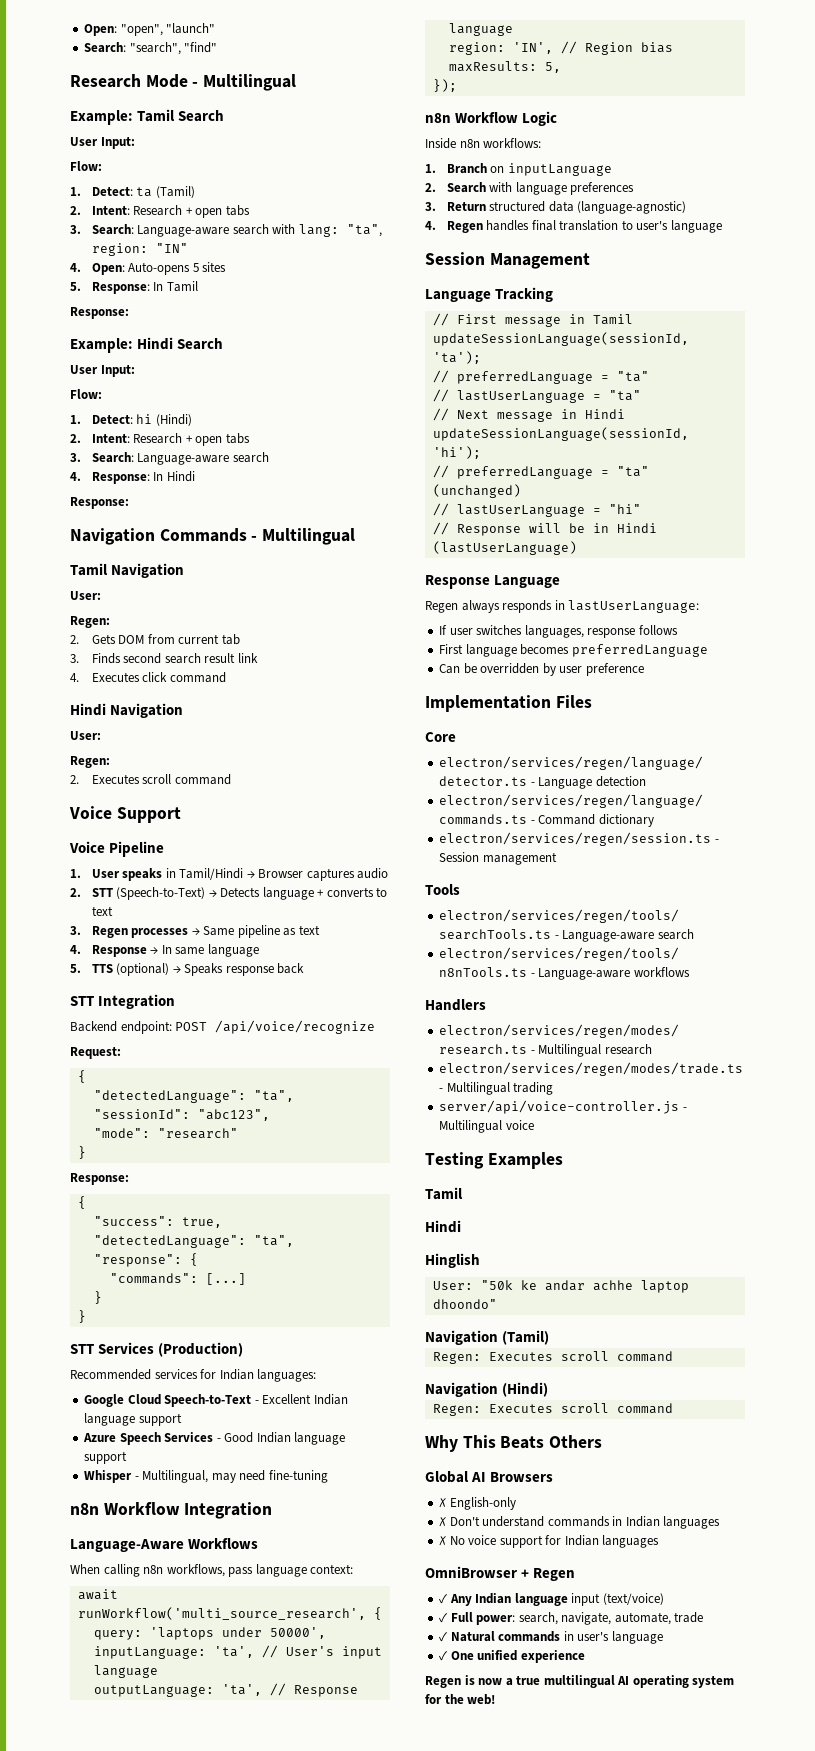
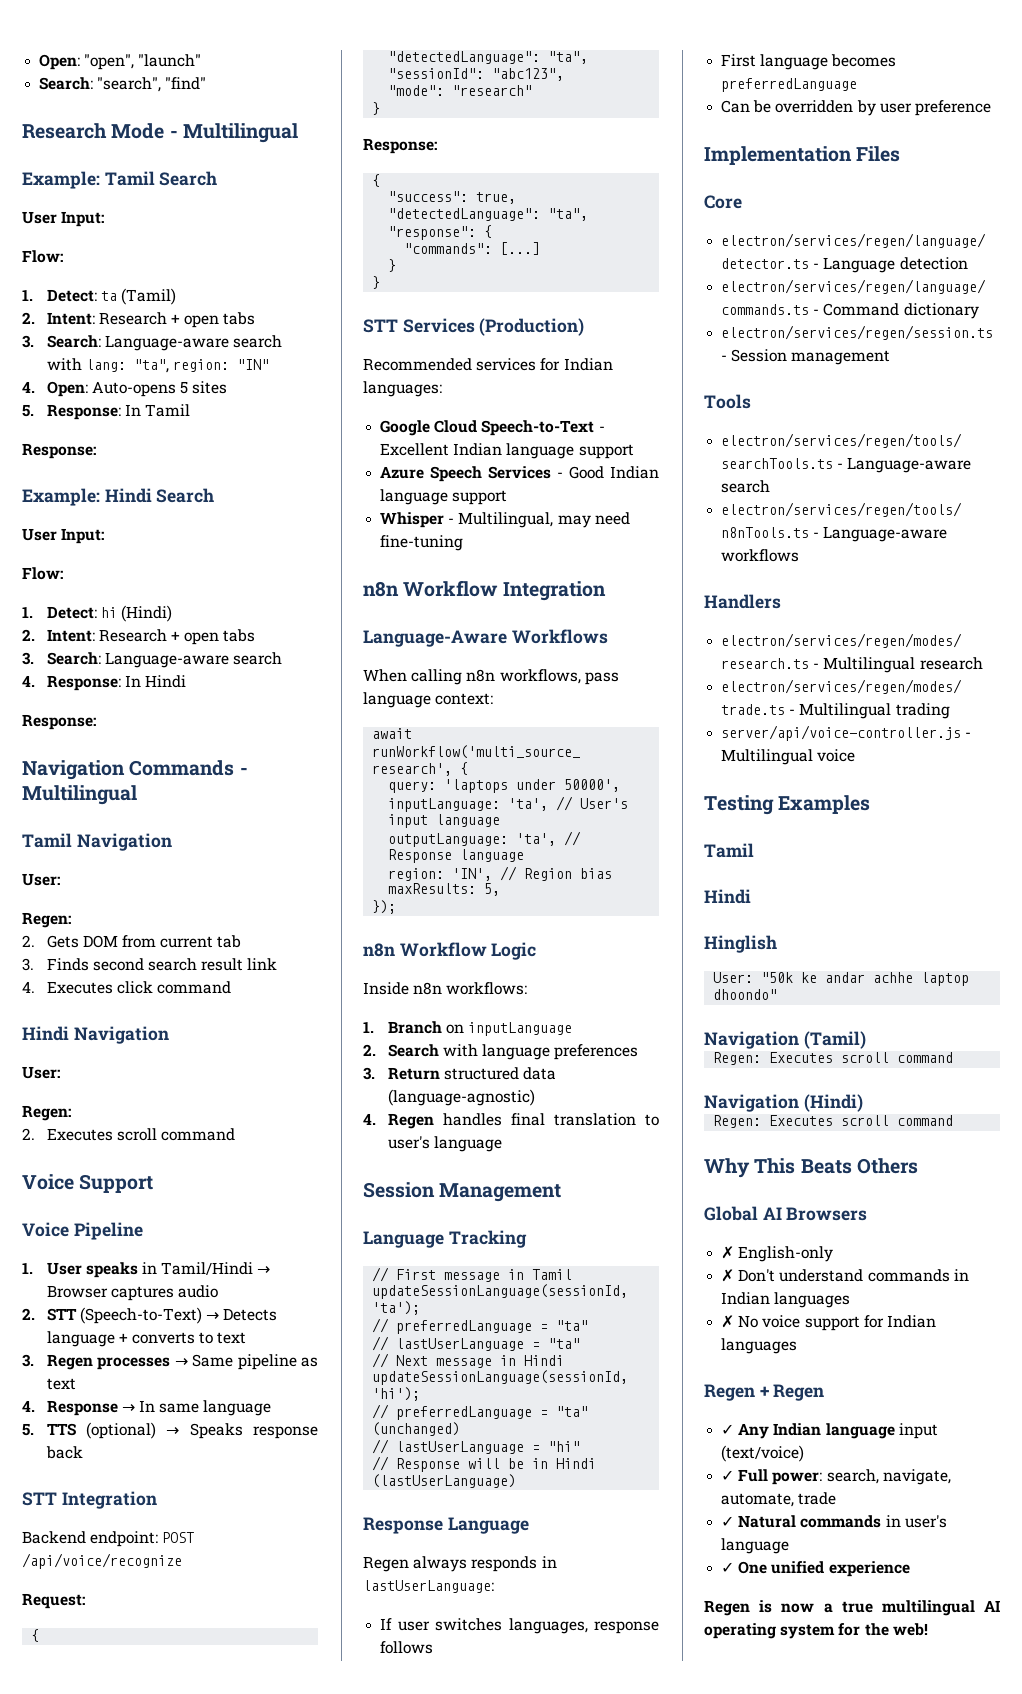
[425,1566,517,1578] OmniBrowser -> [704,1384,755,1401] Regen

